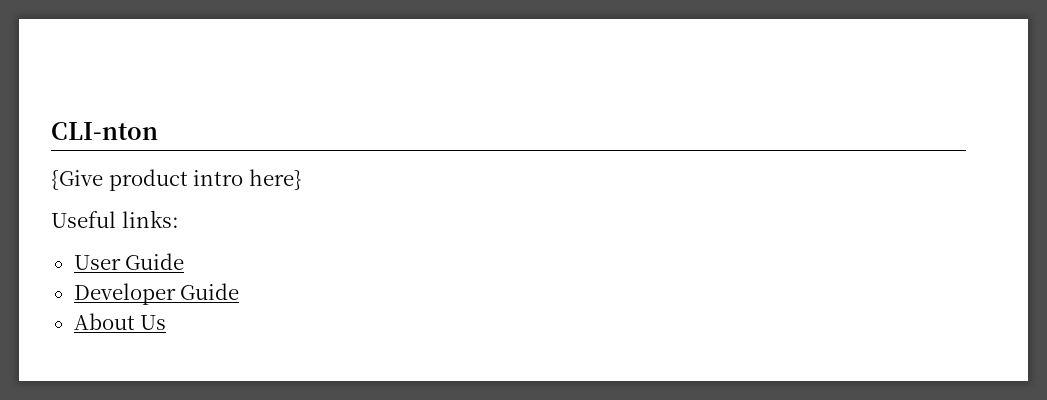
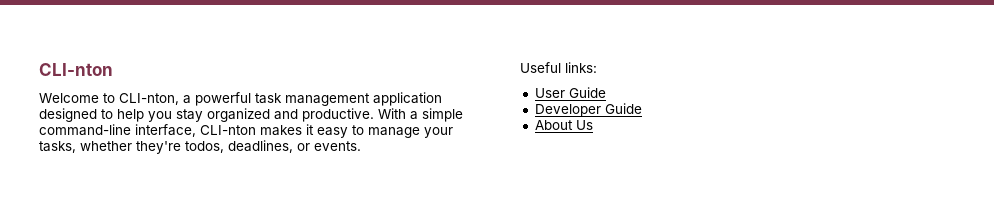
[51,169,302,191] {Give product intro here} -> [39,92,442,106] [39,108,463,122] [39,124,453,138] [39,140,361,154] Welcome to CLI-nton, a powerful task management application designed to help you stay organized and productive. With a simple command-line interface, CLI-nton makes it easy to manage your tasks, whether they're todos, deadlines, or events.

